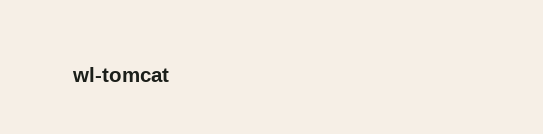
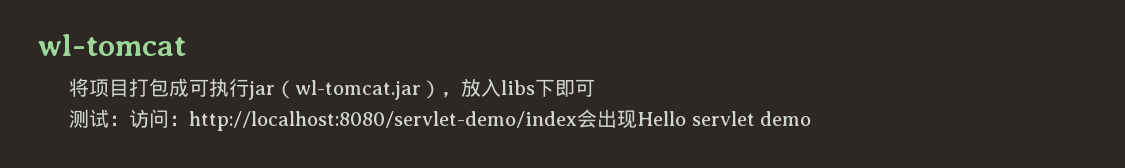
(169, 74) none -> [69,78,596,100] [69,109,812,131] // 将项目打包成可执行jar（wl-tomcat.jar），放入libs下即可 // 测试：访问：http://localhost:8080/servlet-demo/index会出现Hello servlet demo

